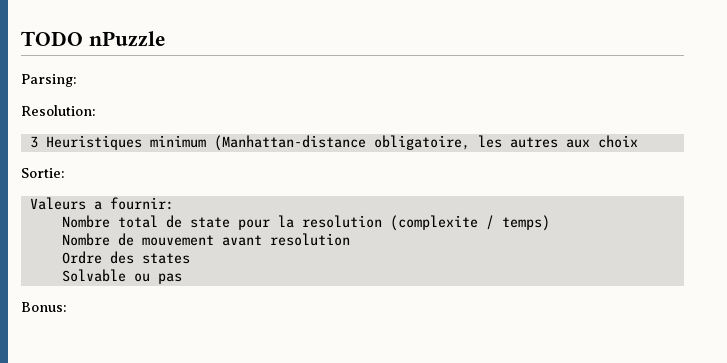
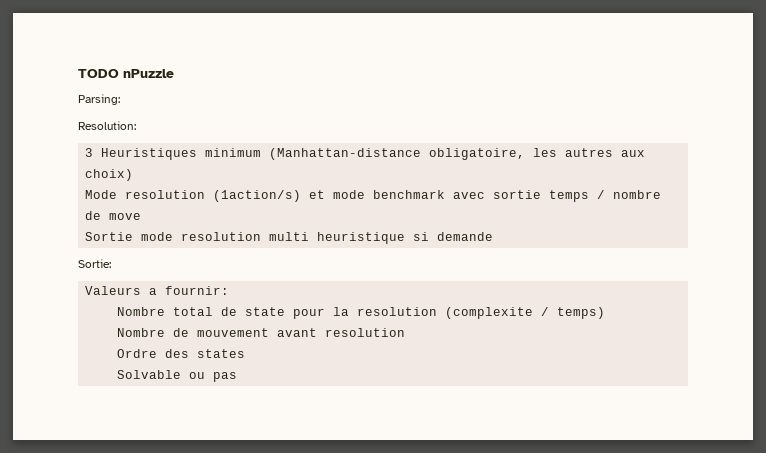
[597,135,638,148] choix -> [85,169,134,181] [85,190,662,202] [85,211,142,220] [85,232,494,244] choix) // Mode resolution (1action/s) et mode benchmark avec sortie temps / nombre de move // Sortie mode resolution multi heuristique si demande
[21,302,67,312] // Bonus: -> (238, 377) none

